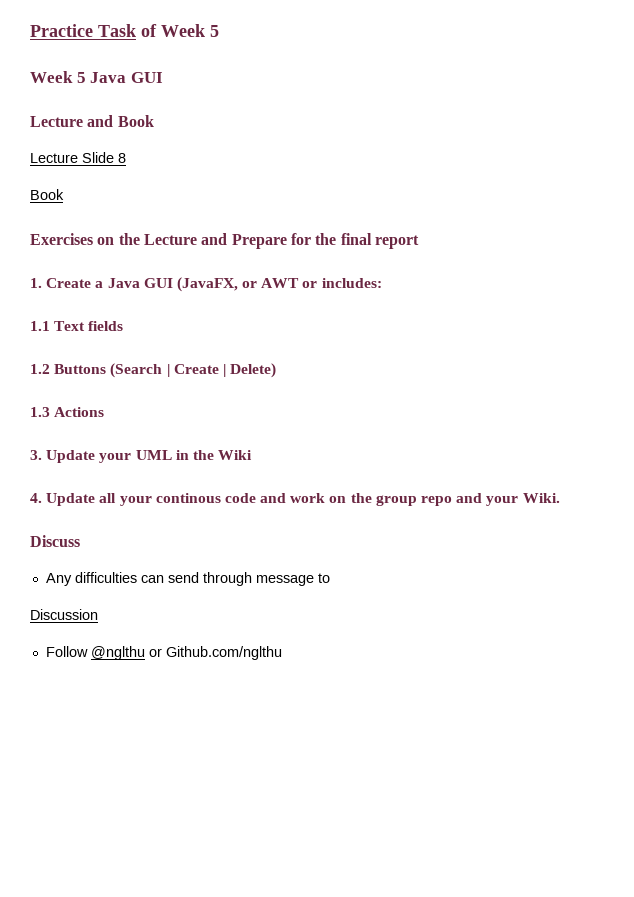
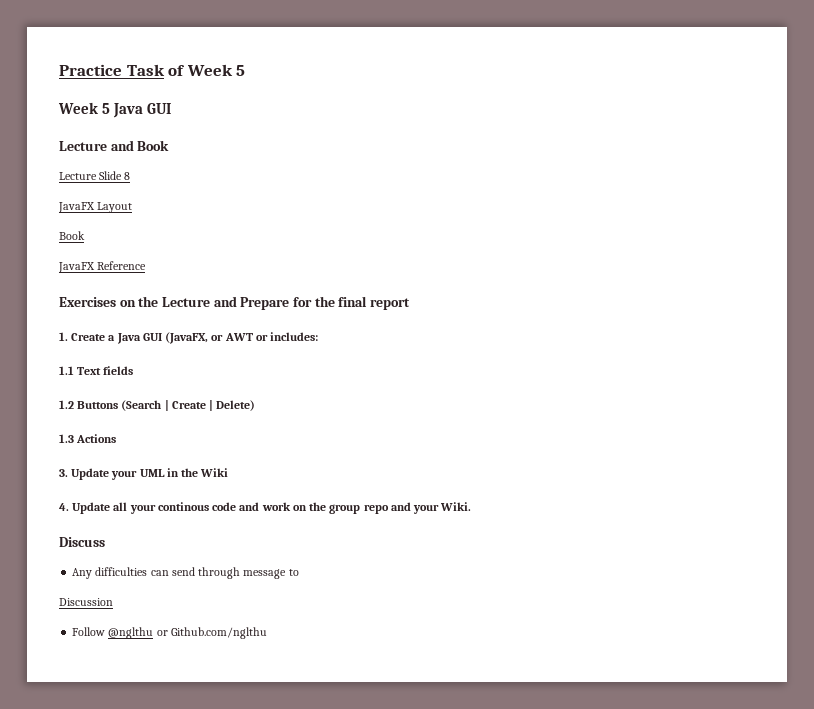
[30,189,64,200] // Book -> [58,202,133,213] [59,231,85,240] [58,261,147,273] // JavaFX Layout // Book // JavaFX Reference

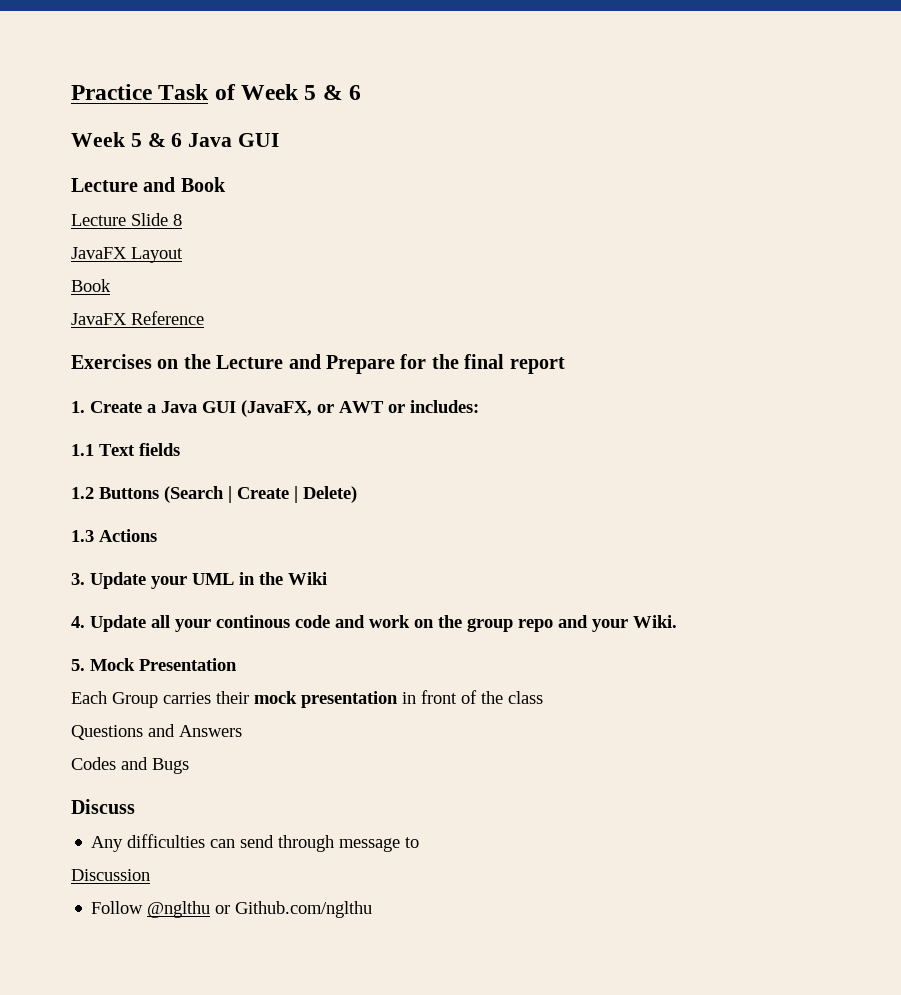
[58,102,111,114] // Week 5 -> [322,85,362,100] [71,132,183,147] & 6 // Week 5 & 6
(472, 506) none -> [71,658,237,671] [71,690,543,708] [71,724,242,740] [71,757,189,774] // 5. Mock Presentation // Each Group carries their mock presentation in front of the class // Questions and Answers // Codes and Bugs

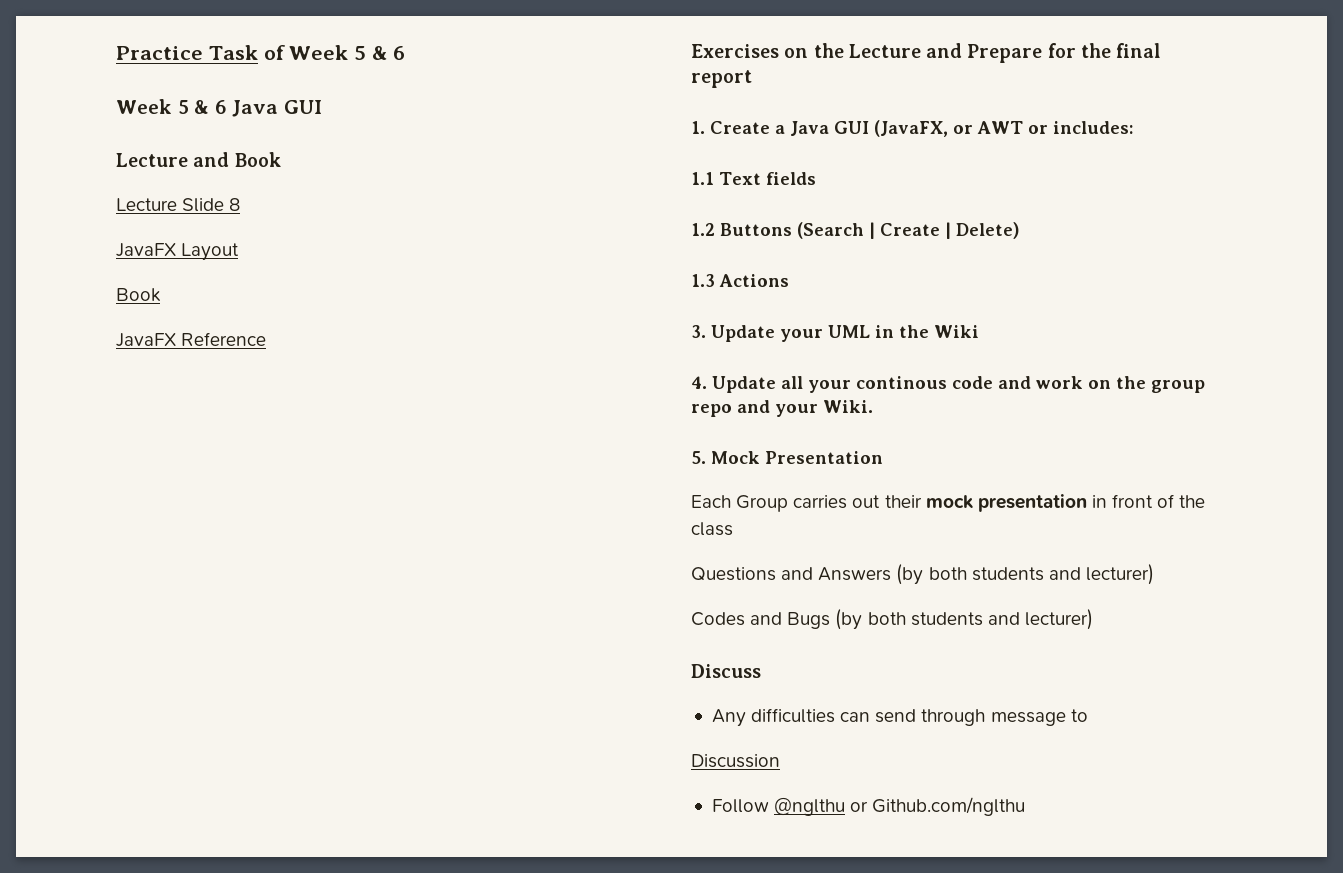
(211, 698) none -> [852,495,881,508] out
[71,757,189,774] // Codes and Bugs -> [896,564,1154,585] [691,609,1093,630] (by both students and lecturer) // Codes and Bugs (by both students and lecturer)

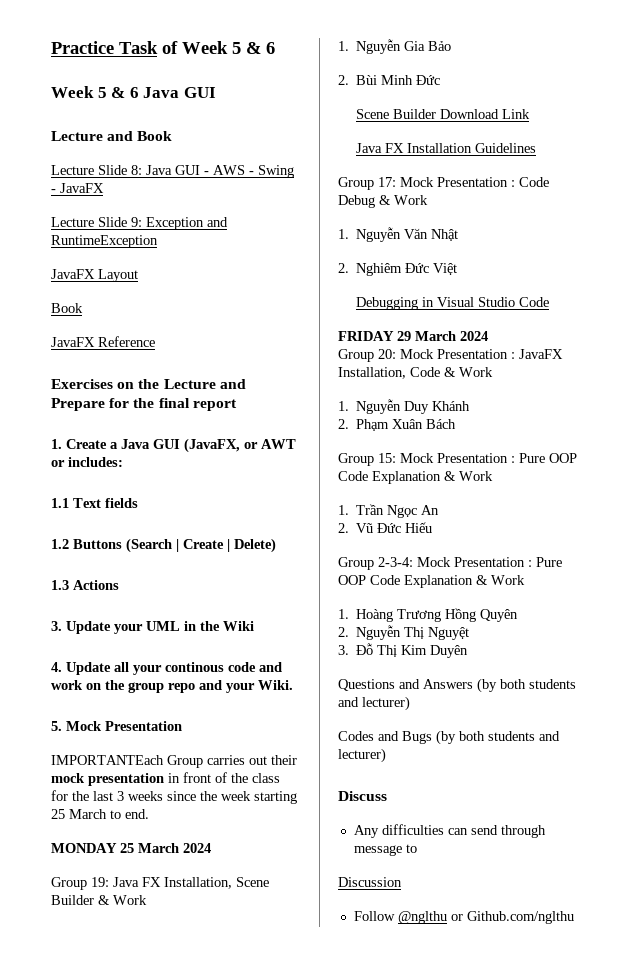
[229,198,241,211] 8 -> [131,165,294,178] [51,183,104,193] [51,217,228,230] [51,235,158,248] 8: Java GUI - AWS - Swing - JavaFX // Lecture Slide 9: Exception and RuntimeException
[691,495,731,508] Each -> [51,755,164,765] IMPORTANTEach
(733, 529) none -> [51,790,297,804] [51,809,149,819] [51,843,211,853] [51,877,269,890] [51,895,147,905] [338,39,452,54] [338,75,441,85] [355,109,530,119] [355,143,536,153] [338,177,549,190] [338,195,428,208] [338,227,459,242] [338,263,458,276] [355,297,549,310] [338,331,488,341] [338,349,563,362] [338,367,493,379] [338,399,471,414] [338,419,457,431] [338,453,577,466] [338,471,493,484] [338,504,440,518] [338,522,433,533] [338,557,562,570] [338,575,525,588] [338,608,519,622] [338,625,470,640] [338,643,469,658] for the last 3 weeks since the week starting 25 March to end. // MONDAY 25 March 2024 // Group 19: Java FX Installation, Scene Builder & Work // 1. Nguyễn Gia Bảo // 2. Bùi Minh Đức // Scene Builder Download Link // Java FX Installation Guidelines // Group 17: Mock Presentation : Code Debug & Work // 1. Nguyễn Văn Nhật // 2. Nghiêm Đức Việt // Debugging in Visual Studio Code // FRIDAY 29 March 2024 // Group 20: Mock Presentation : JavaFX Installation, Code & Work // 1. Nguyễn Duy Khánh // 2. Phạm Xuân Bách // Group 15: Mock Presentation : Pure OOP Code Explanation & Work // 1. Trần Ngọc An // 2. Vũ Đức Hiếu // Group 2-3-4: Mock Presentation : Pure OOP Code Explanation & Work // 1. Hoàng Trương Hồng Quyên // 2. Nguyễn Thị Nguyệt // 3. Đỗ Thị Kim Duyên

